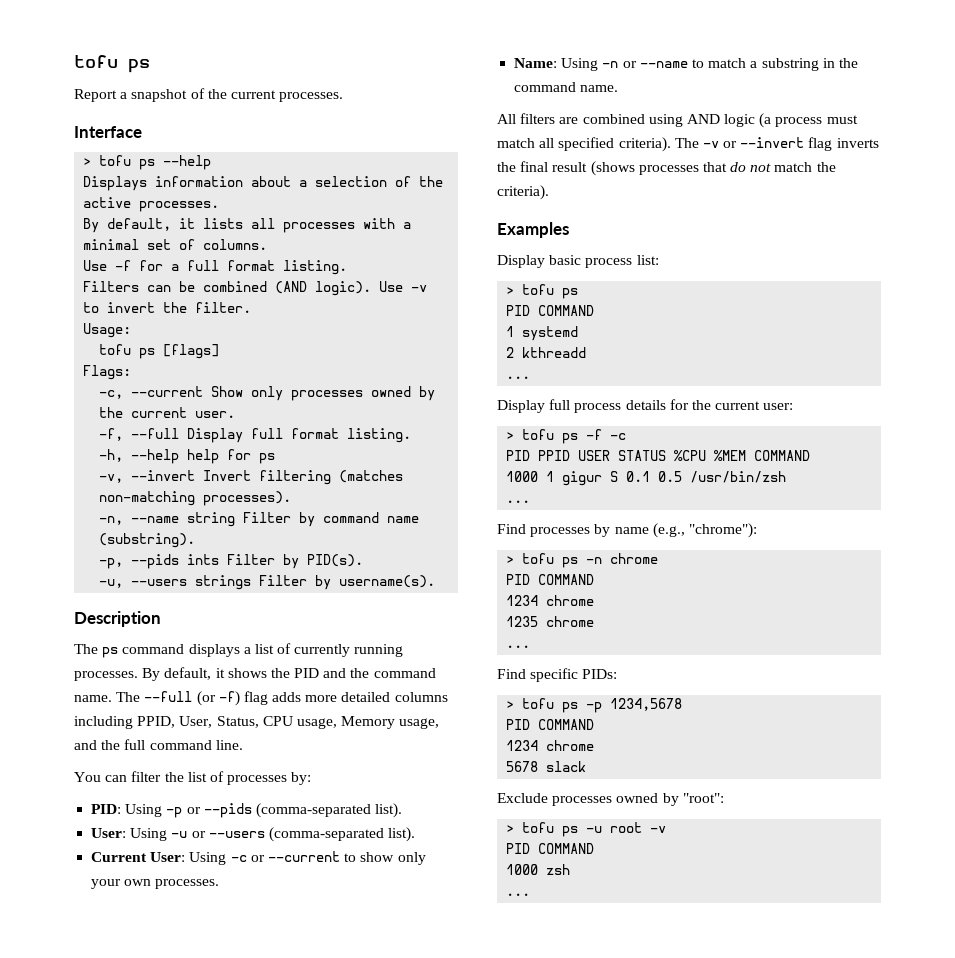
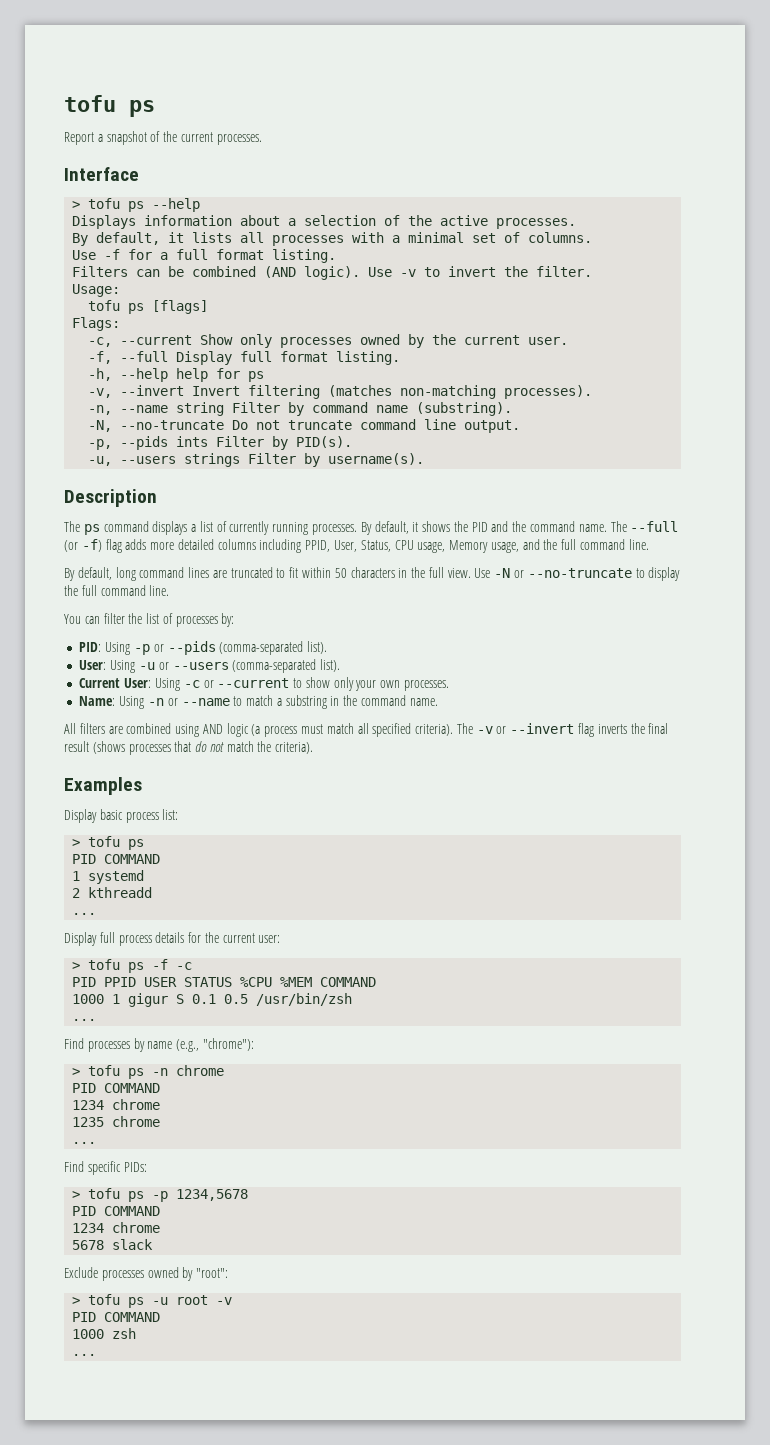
(196, 540) none -> [88,419,521,433] // -N, --no-truncate Do not truncate command line output.
(243, 745) none -> [64,567,681,581] [64,585,170,596] // By default, long command lines are truncated to fit within 50 characters in the full view. Use -N or --no-truncate to display the full command line.

